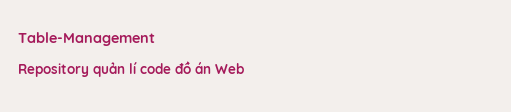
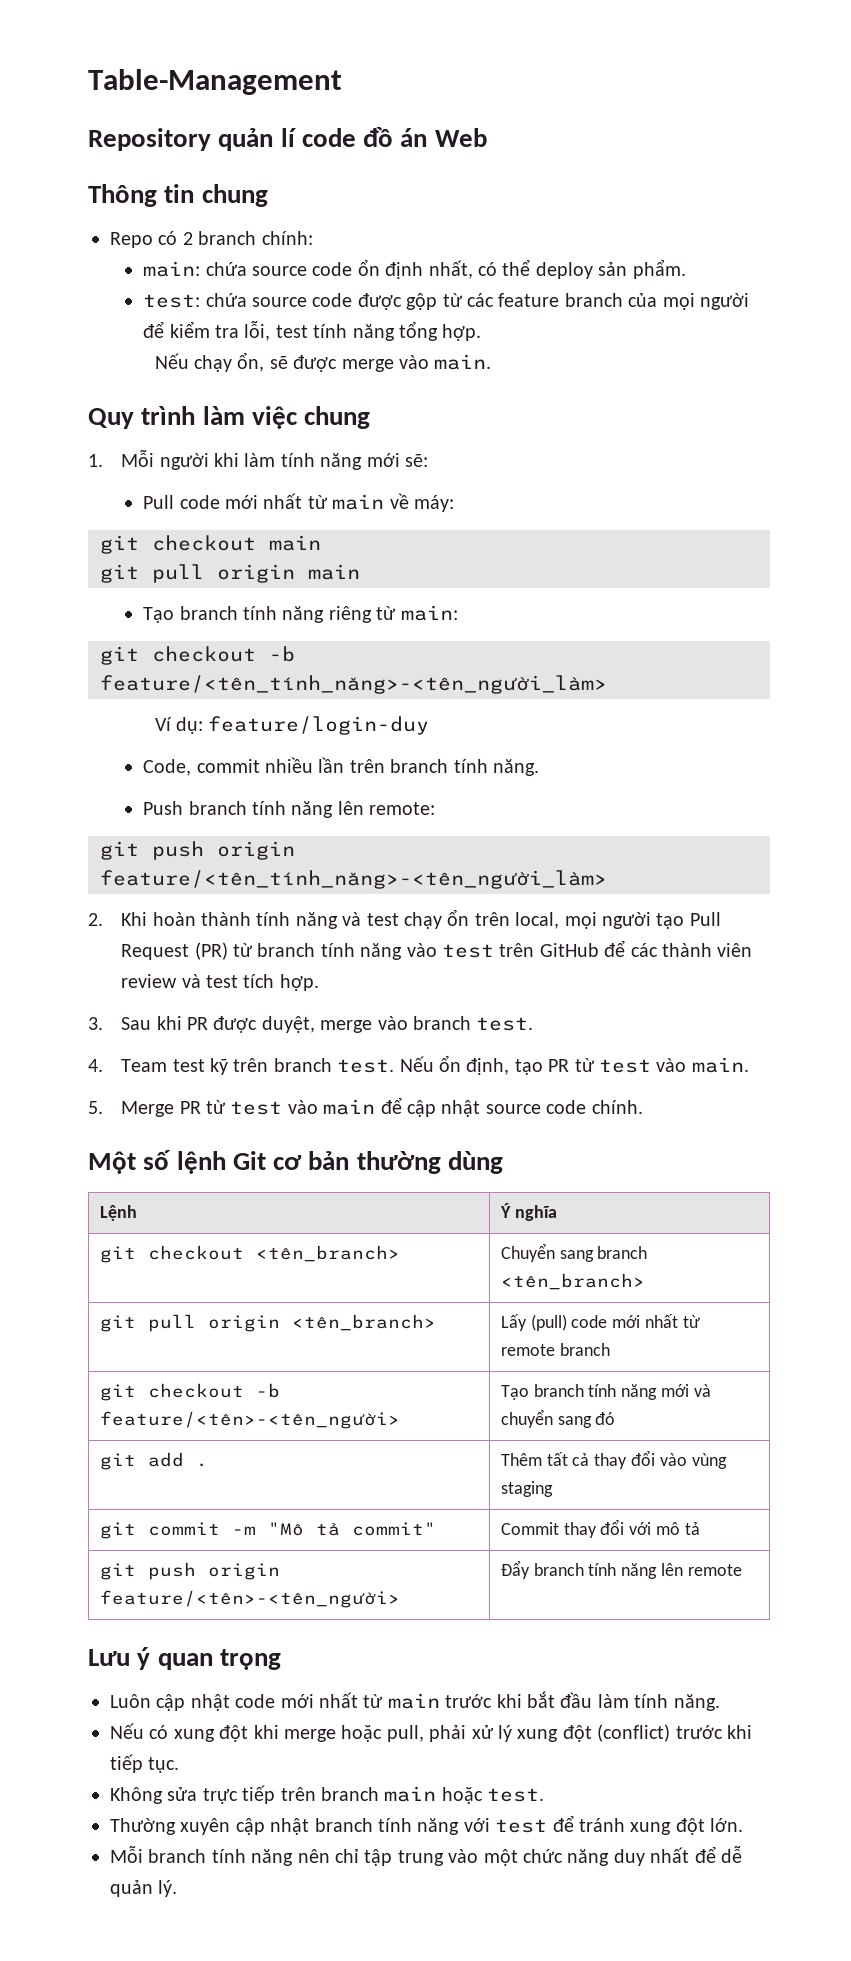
(244, 68) none -> [88,184,268,207] [110,231,313,248] [143,259,686,279] [143,293,750,310] [143,321,482,341] [154,352,492,372] [88,406,371,429] [88,450,429,470] [143,493,455,512] [100,535,321,554] [100,564,360,583] [143,605,458,623] [100,646,295,665] [100,675,607,694] [154,716,430,735] [143,757,540,776] [143,801,436,818] [100,841,295,860] [100,870,607,889] [88,909,721,929] [121,940,753,960] [121,974,319,991] [88,1016,534,1033] [88,1055,749,1075] [88,1097,643,1117] [88,1150,504,1174] [99,1205,137,1221] [499,1203,557,1221] [99,1245,400,1263] [500,1243,648,1262] [500,1273,645,1290] [99,1314,436,1332] [500,1314,701,1331] [500,1343,610,1356] [99,1383,280,1401] [99,1411,400,1429] [500,1384,712,1400] [500,1409,616,1428] [99,1452,208,1470] [500,1450,727,1469] [500,1481,553,1497] [99,1522,436,1539] [500,1519,701,1538] [99,1562,280,1580] [99,1590,400,1608] [500,1560,743,1579] [88,1647,281,1670] [110,1691,720,1711] [110,1723,752,1742] [110,1754,180,1773] [110,1785,545,1804] [110,1815,744,1835] [110,1846,742,1866] [110,1880,178,1897] // Thông tin chung // Repo có 2 branch chính: // main: chứa source code ổn định nhất, có thể deploy sản phẩm. // test: chứa source code được gộp từ các feature branch của mọi người để kiểm tra lỗi, test tính năng tổng hợp. // Nếu chạy ổn, sẽ được merge vào main. // Quy trình làm việc chung // 1. Mỗi người khi làm tính năng mới sẽ: // Pull code mới nhất từ main về máy: // git checkout main // git pull origin main // Tạo branch tính năng riêng từ main: // git checkout -b feature/<tên_tính_năng>-<tên_người_làm> // Ví dụ: feature/login-duy // Code, commit nhiều lần trên branch tính năng. // Push branch tính năng lên remote: // git push origin feature/<tên_tính_năng>-<tên_người_làm> // 2. Khi hoàn thành tính năng và test chạy ổn trên local, mọi người tạo Pull Request (PR) từ branch tính năng vào test trên GitHub để các thành viên review và test tích hợp. // 3. Sau khi PR được duyệt, merge vào branch test. // 4. Team test kỹ trên branch test. Nếu ổn định, tạo PR từ test vào main. // 5. Merge PR từ test vào main để cập nhật source code chính. // Một số lệnh Git cơ bản thường dùng // Lệnh | Ý nghĩa // git checkout <tên_branch> | Chuyển sang branch <tên_branch> // git pull origin <tên_branch> | Lấy (pull) code mới nhất từ remote branch // git checkout -b feature/<tên>-<tên_người> | Tạo branch tính năng mới và chuyển sang đó // git add . | Thêm tất cả thay đổi vào vùng staging // git commit -m "Mô tả commit" | Commit thay đổi với mô tả // git push origin feature/<tên>-<tên_người> | Đẩy branch tính năng lên remote // Lưu ý quan trọng // Luôn cập nhật code mới nhất từ main trước khi bắt đầu làm tính năng. // Nếu có xung đột khi merge hoặc pull, phải xử lý xung đột (conflict) trước khi tiếp tục. // Không sửa trực tiếp trên branch main hoặc test. // Thường xuyên cập nhật branch tính năng với test để tránh xung đột lớn. // Mỗi branch tính năng nên chỉ tập trung vào một chức năng duy nhất để dễ quản lý.

